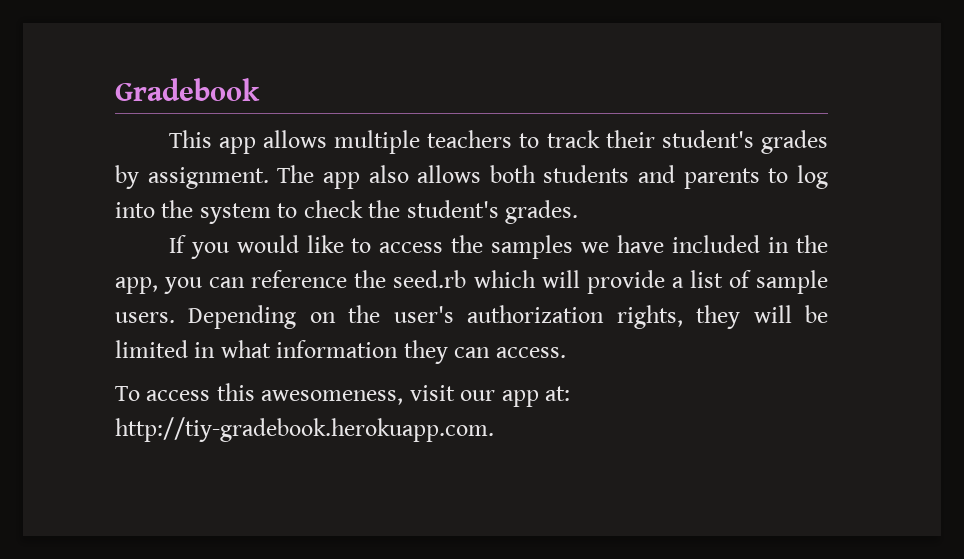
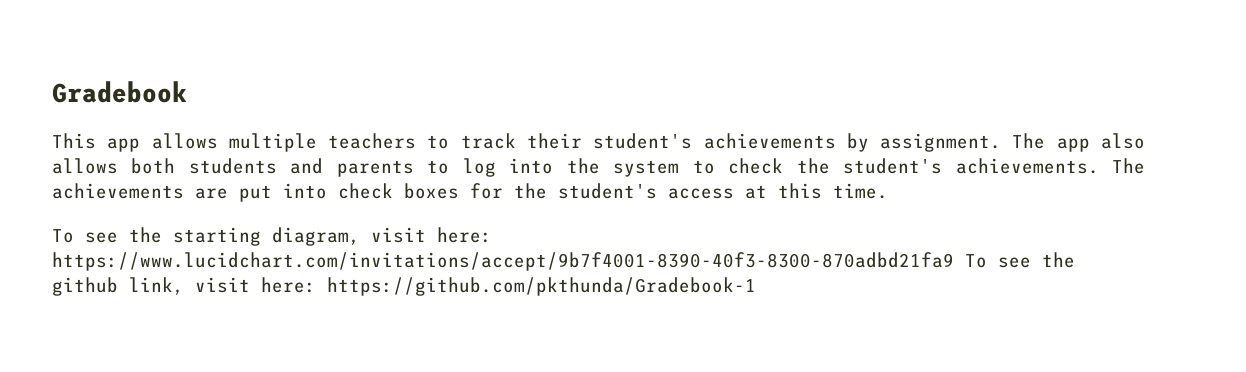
[761,130,828,154] grades -> [703,133,836,149] achievements
[505,200,579,224] [168,235,828,259] [115,270,829,294] [115,305,829,329] [115,340,566,364] [115,383,571,407] [115,417,494,442] grades. // If you would like to access the samples we have included in the app, you can reference the seed.rb which will provide a list of sample users. Depending on the user's authorization rights, they will be limited in what information they can access. // To access this awesomeness, visit our app at: http://tiy-gradebook.herokuapp.com. -> [955,158,1145,174] [52,183,888,202] [52,227,492,246] [52,252,1075,271] [52,277,756,296] achievements. The achievements are put into check boxes for the student's access at this time. // To see the starting diagram, visit here: https://www.lucidchart.com/invitations/accept/9b7f4001-8390-40f3-8300-870adbd21fa9 To see the github link, visit here: https://github.com/pkthunda/Gradebook-1

